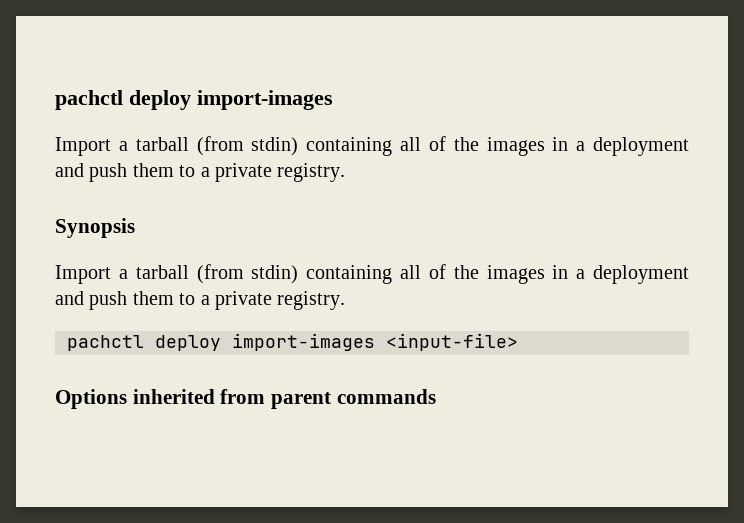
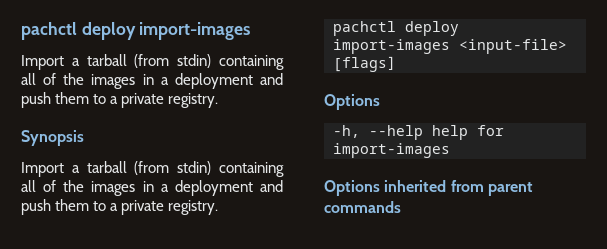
(518, 342) none -> [333,56,396,72] [324,94,380,110] [333,125,504,140] [333,143,450,158] [flags] // Options // -h, --help help for import-images

